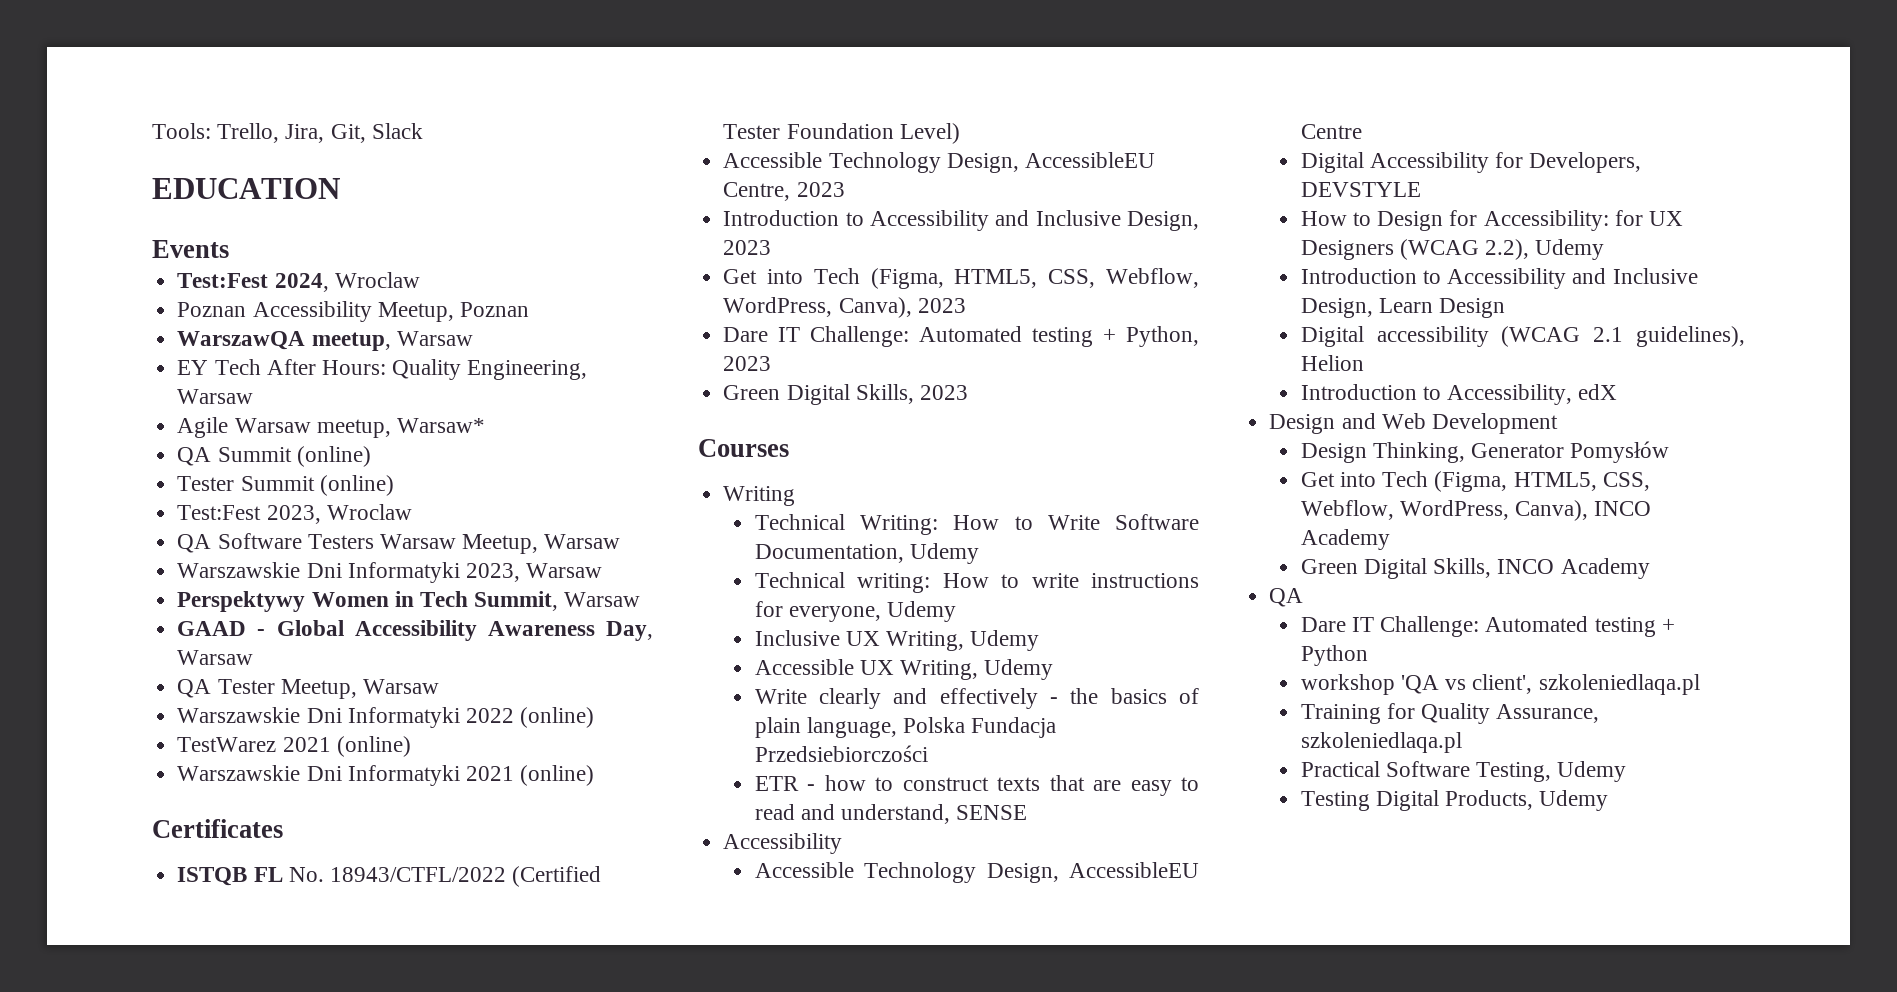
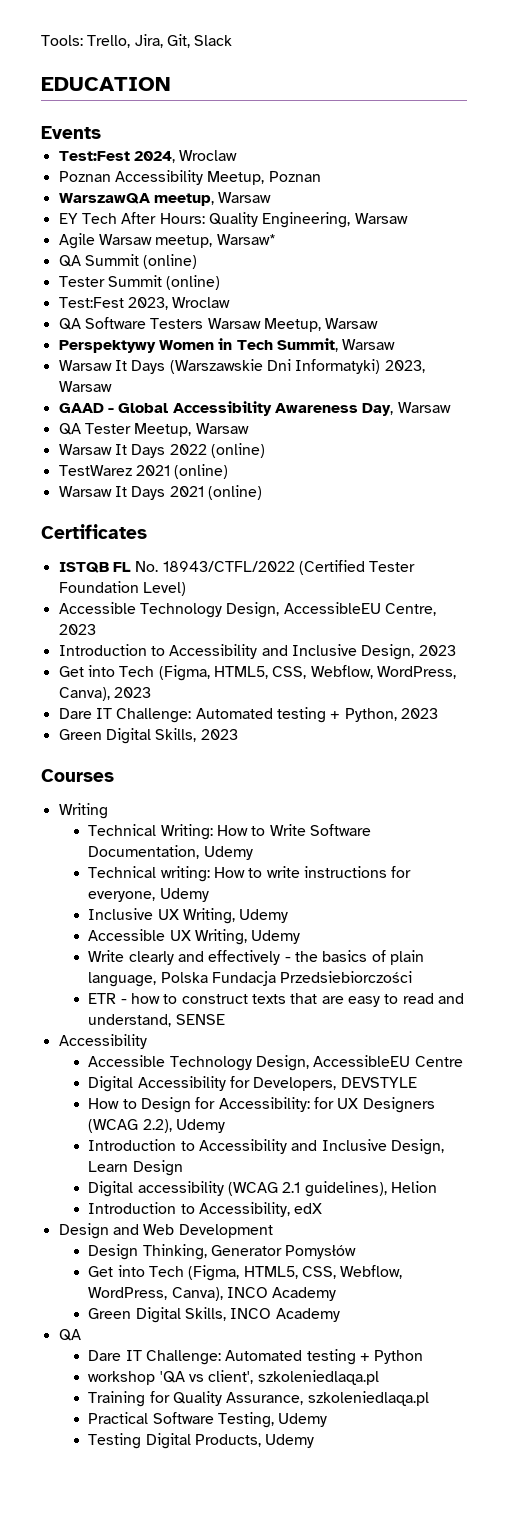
[177,562,603,583] // Warszawskie Dni Informatyki 2023, Warsaw -> (379, 323) none
(641, 599) none -> [58,359,425,374] [58,381,112,392] // Warsaw It Days (Warszawskie Dni Informatyki) 2023, Warsaw
[177,707,460,728] Warszawskie Dni Informatyki -> [58,444,166,458] Warsaw It Days
[177,765,460,786] Warszawskie Dni Informatyki -> [58,486,166,500] Warsaw It Days

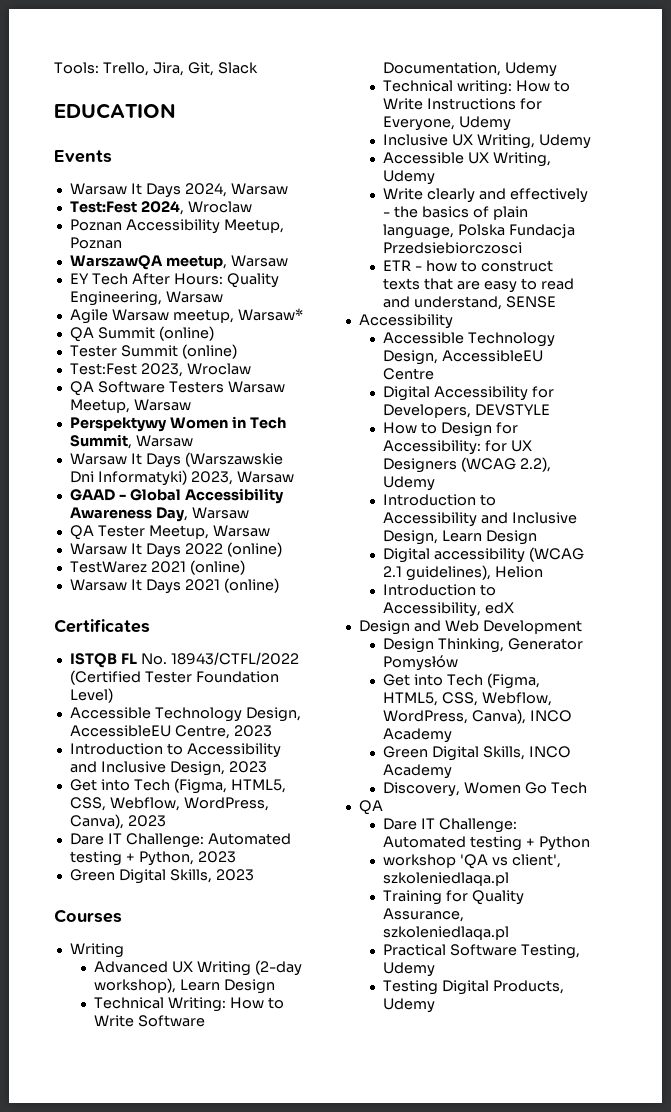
(101, 132) none -> [69,183,288,198] // Warsaw It Days 2024, Warsaw
(108, 811) none -> [94,960,302,976] [94,978,275,994] // Advanced UX Writing (2-day workshop), Learn Design
[266,866,412,878] [88,891,156,902] write instructions for everyone, -> [383,98,542,110] [383,116,456,131] Write Instructions for Everyone,
[280,971,413,983] Przedsiebiorczości -> [383,242,523,254] Przedsiebiorczosci
(340, 1315) none -> [383,782,587,797] // Discovery, Women Go Tech

